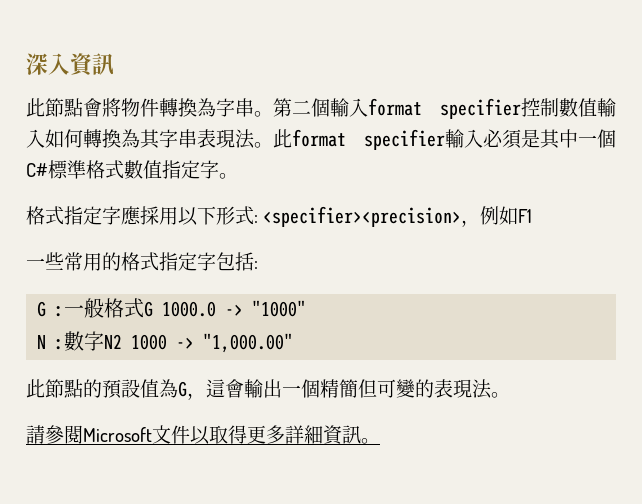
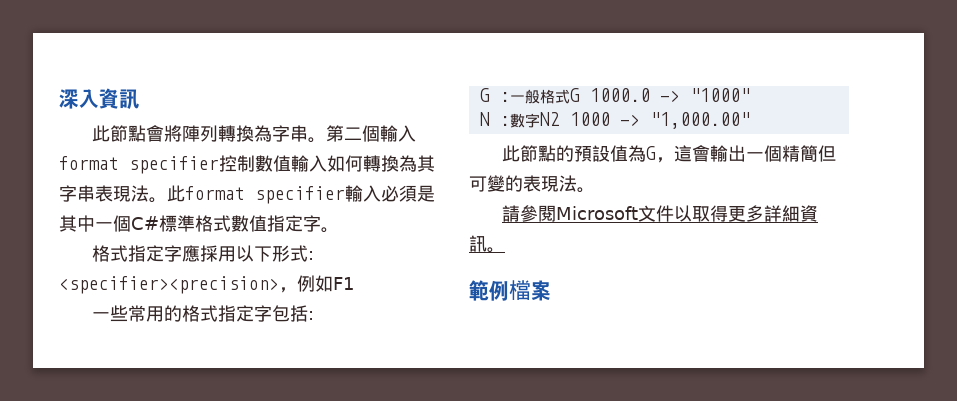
[121,98,159,117] 物件 -> [181,125,218,142] 陣列
(380, 441) none -> [469,280,551,301] // 範例檔案

